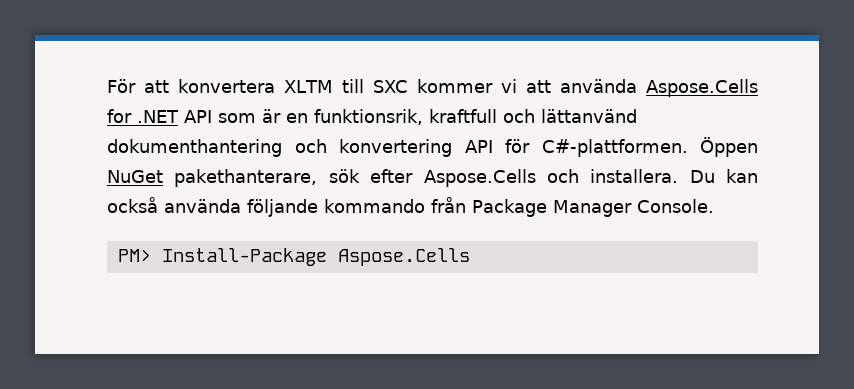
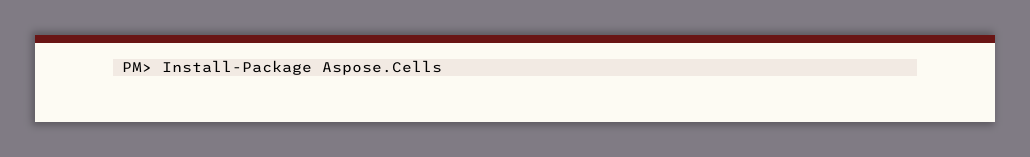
[107,79,759,97] [107,109,637,125] [107,137,758,157] [107,169,758,187] [107,197,714,217] För att konvertera XLTM till SXC kommer vi att använda Aspose.Cells for .NET API som är en funktionsrik, kraftfull och lättanvänd dokumenthantering och konvertering API för C#-plattformen. Öppen NuGet pakethanterare, sök efter Aspose.Cells och installera. Du kan också använda följande kommando från Package Manager Console. // -> (121, 67) none

